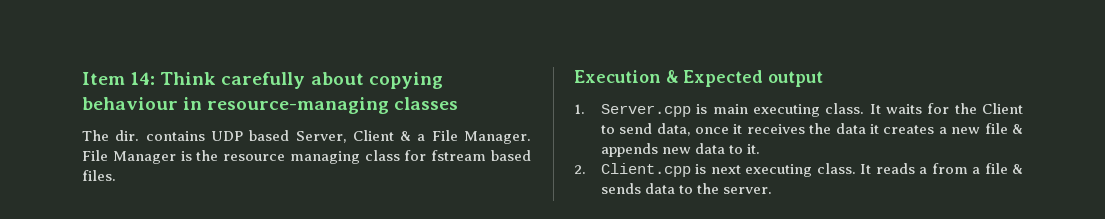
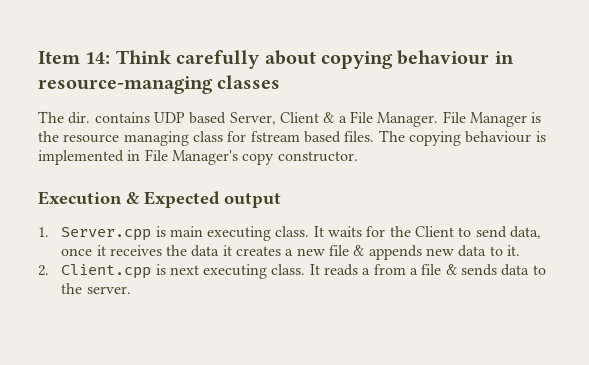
(116, 175) none -> [378,130,546,146] [38,149,358,165] The copying behaviour is implemented in File Manager's copy constructor.

